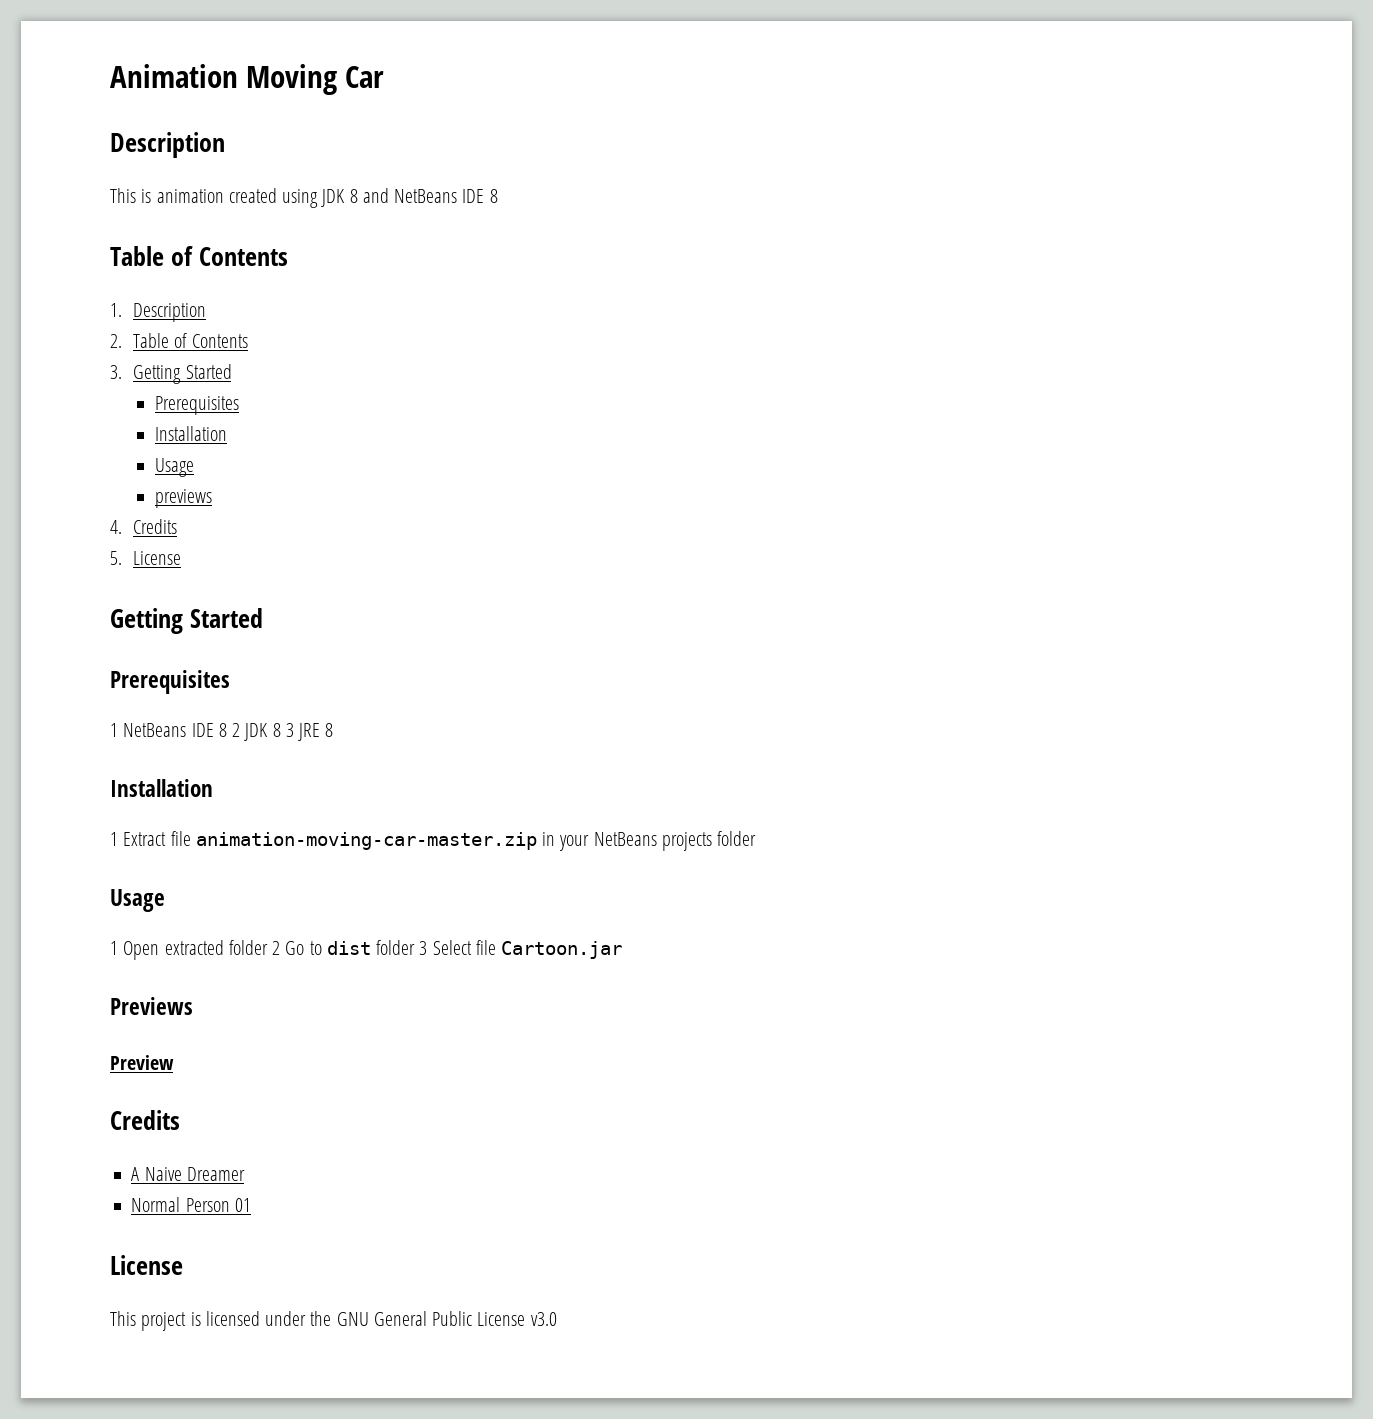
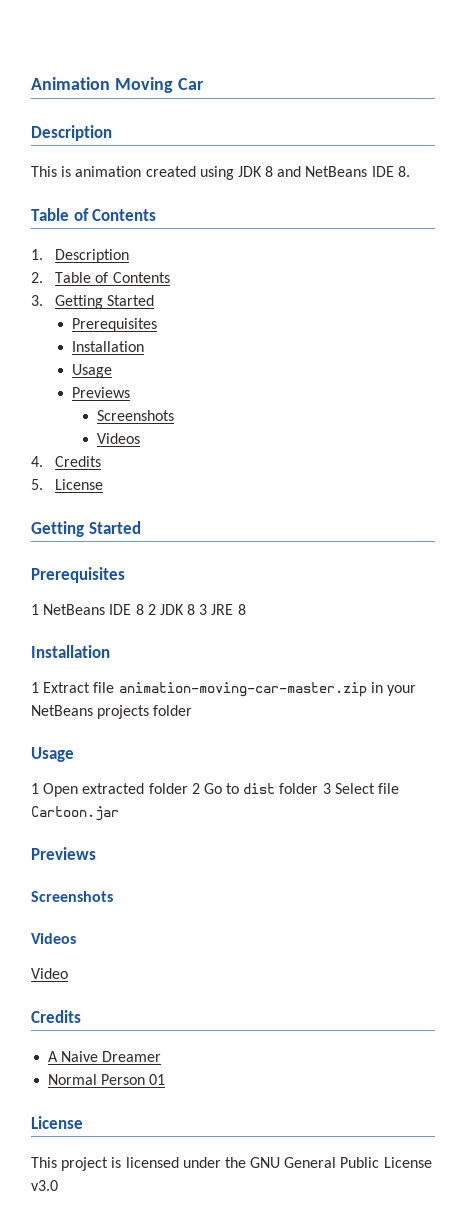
[489,189,498,203] 8 -> [397,166,410,177] 8.
[154,489,212,508] previews -> [72,387,131,398] [96,410,174,421] [96,433,140,444] Previews // Screenshots // Videos
[110,1055,174,1070] Preview -> [31,891,113,902] [31,933,76,944] [31,968,68,979] Screenshots // Videos // Video

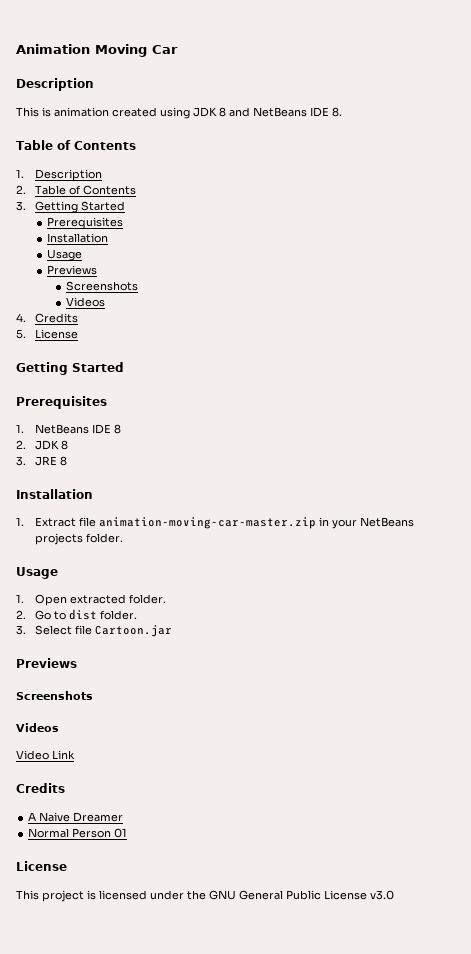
[31,604,39,615] 1 -> [16,424,24,433] 1.
[147,604,208,615] 2 JDK 8 3 -> [16,440,68,450] [16,456,26,466] // 2. JDK 8 // 3.
[31,682,39,693] 1 -> [16,517,24,526] 1.
[153,705,193,716] [31,747,74,762] [31,783,39,794] folder // Usage // 1 -> [85,533,123,543] [16,567,58,579] [16,594,24,603] folder. // Usage // 1.
[148,783,200,794] folder 2 -> [128,594,166,604] [16,610,26,619] folder. // 2.
[279,783,331,794] folder 3 -> [99,610,137,620] [16,625,26,635] folder. // 3.
(68, 973) none -> [52,750,75,759] Link

